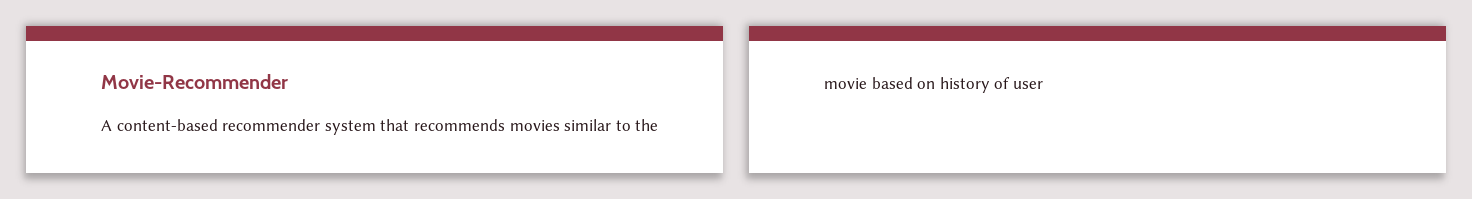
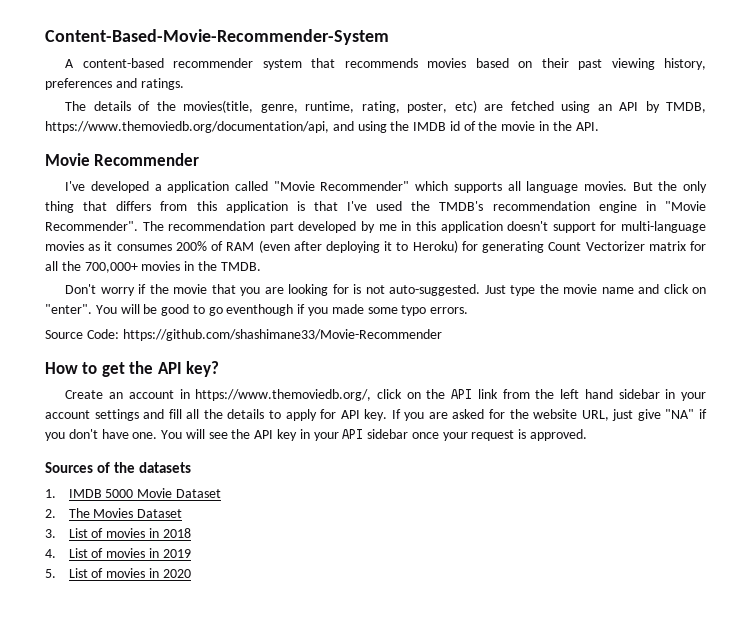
[101,74,288,89] Movie-Recommender -> [45,29,389,45] Content-Based-Movie-Recommender-System
[564,119,659,131] [824,77,1043,93] similar to the movie based on history of user -> [475,58,706,70] [45,78,184,90] [65,100,706,113] [45,121,599,133] [45,153,200,166] [65,181,707,193] [45,201,706,213] [45,221,707,233] [45,240,706,253] [45,261,261,273] [65,284,706,296] [45,304,469,316] [45,329,442,341] [45,361,220,377] [65,389,706,401] [45,409,708,421] [45,429,588,441] [45,462,192,473] [45,488,222,498] [45,508,183,518] [45,528,191,538] [45,548,191,558] [45,568,191,578] based on their past viewing history, preferences and ratings. // The details of the movies(title, genre, runtime, rating, poster, etc) are fetched using an API by TMDB, https://www.themoviedb.org/documentation/api, and using the IMDB id of the movie in the API. // Movie Recommender // I've developed a application called "Movie Recommender" which supports all language movies. But the only thing that differs from this application is that I've used the TMDB's recommendation engine in "Movie Recommender". The recommendation part developed by me in this application doesn't support for multi-language movies as it consumes 200% of RAM (even after deploying it to Heroku) for generating Count Vectorizer matrix for all the 700,000+ movies in the TMDB. // Don't worry if the movie that you are looking for is not auto-suggested. Just type the movie name and click on "enter". You will be good to go eventhough if you made some typo errors. // Source Code: https://github.com/shashimane33/Movie-Recommender // How to get the API key? // Create an account in https://www.themoviedb.org/, click on the API link from the left hand sidebar in your account settings and fill all the details to apply for API key. If you are asked for the website URL, just give "NA" if you don't have one. You will see the API key in your API sidebar once your request is approved. // Sources of the datasets // 1. IMDB 5000 Movie Dataset // 2. The Movies Dataset // 3. List of movies in 2018 // 4. List of movies in 2019 // 5. List of movies in 2020

